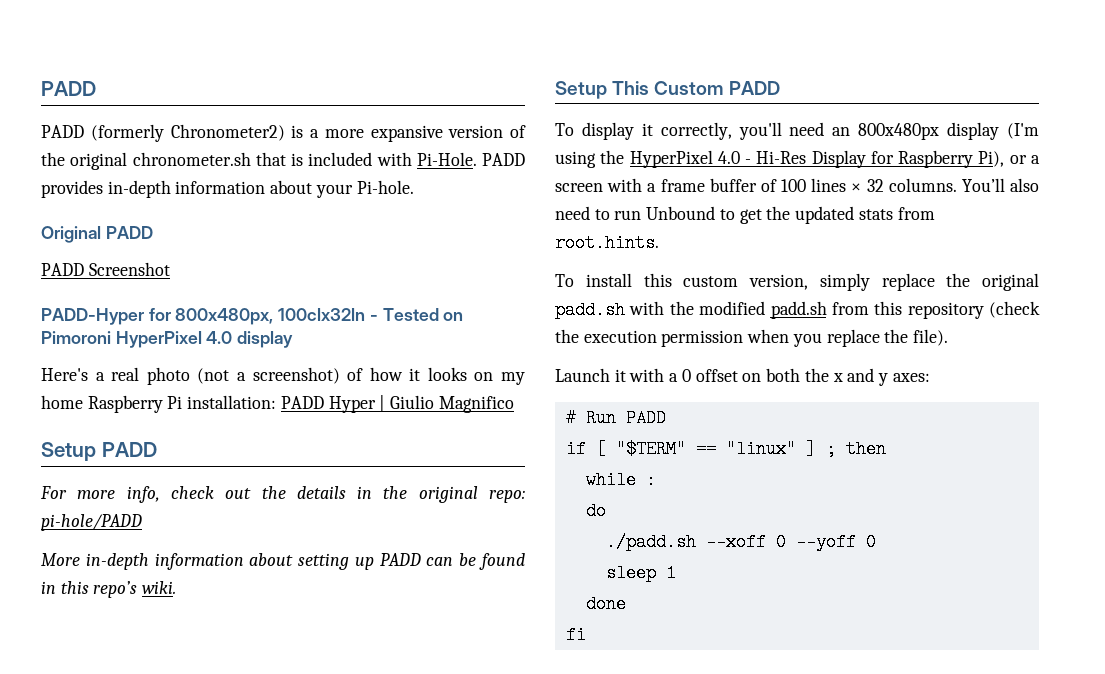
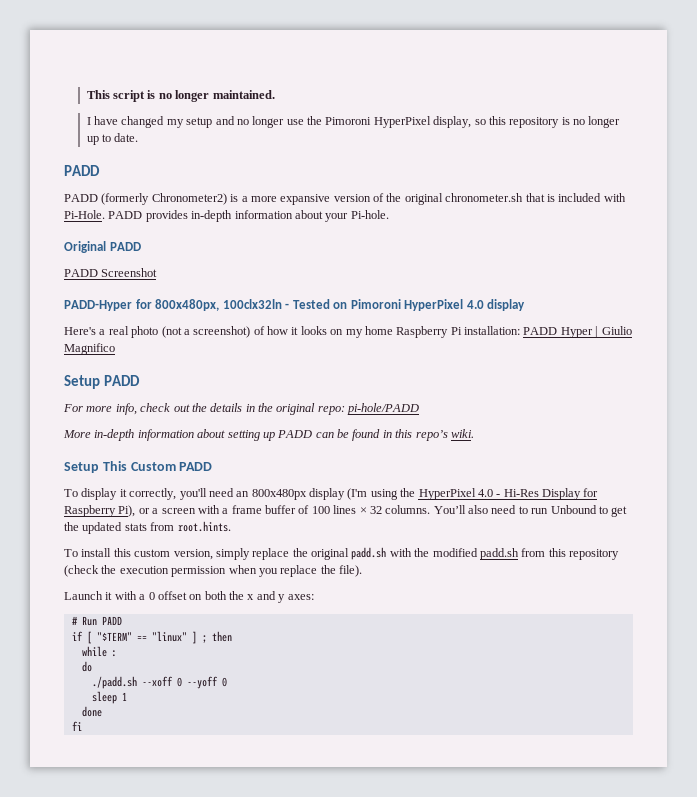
(41, 88) none -> [86,90,275,102] [86,116,621,128] [86,133,139,145] This script is no longer maintained. // I have changed my setup and no longer use the Pimoroni HyperPixel display, so this repository is no longer up to date. //

